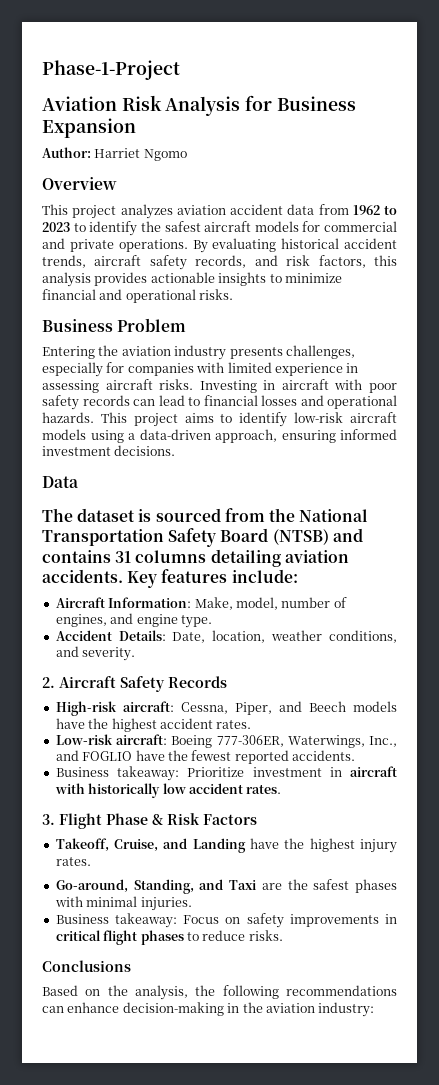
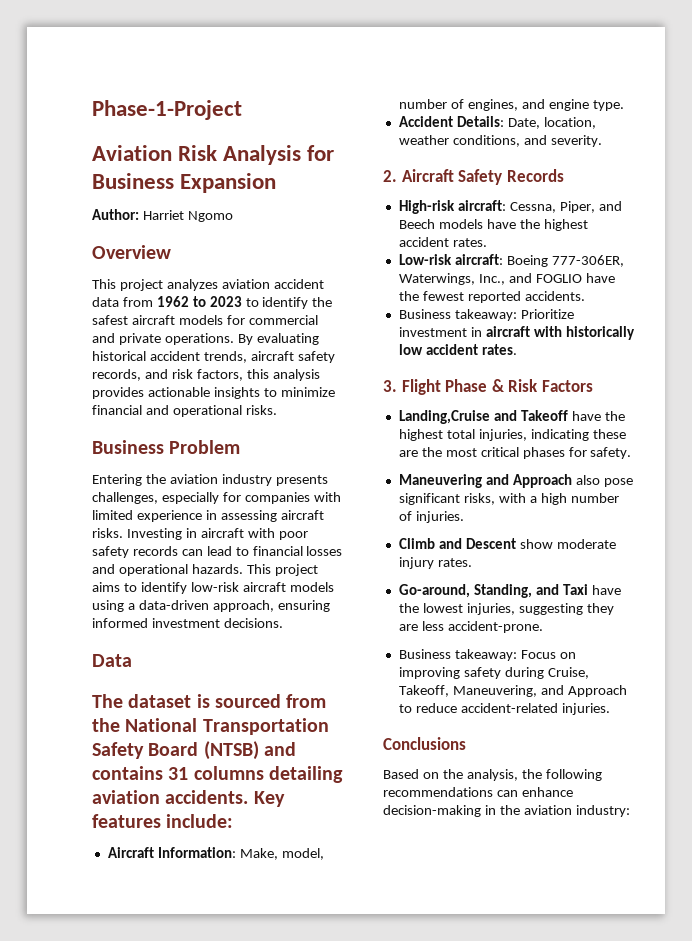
[55,838,355,853] Takeoff, Cruise, and Landing have the highest -> [398,410,625,424] [398,429,626,441] [398,447,632,459] [398,474,633,488] [398,493,619,505] [398,511,464,523] [398,538,616,549] Landing,Cruise and Takeoff have the highest total injuries, indicating these are the most critical phases for safety. // Maneuvering and Approach also pose significant risks, with a high number of injuries. // Climb and Descent show moderate
[261,879,397,893] [54,896,192,911] [55,913,397,928] [55,930,283,945] are the safest phases with minimal injuries. // Business takeaway: Focus on safety improvements in critical flight phases to reduce risks. -> [591,585,621,595] [398,603,614,615] [398,621,543,633] [398,649,576,661] [398,667,589,679] [398,685,627,697] [398,703,610,715] have the lowest injuries, suggesting they are less accident-prone. // Business takeaway: Focus on improving safety during Cruise, Takeoff, Maneuvering, and Approach to reduce accident-related injuries.

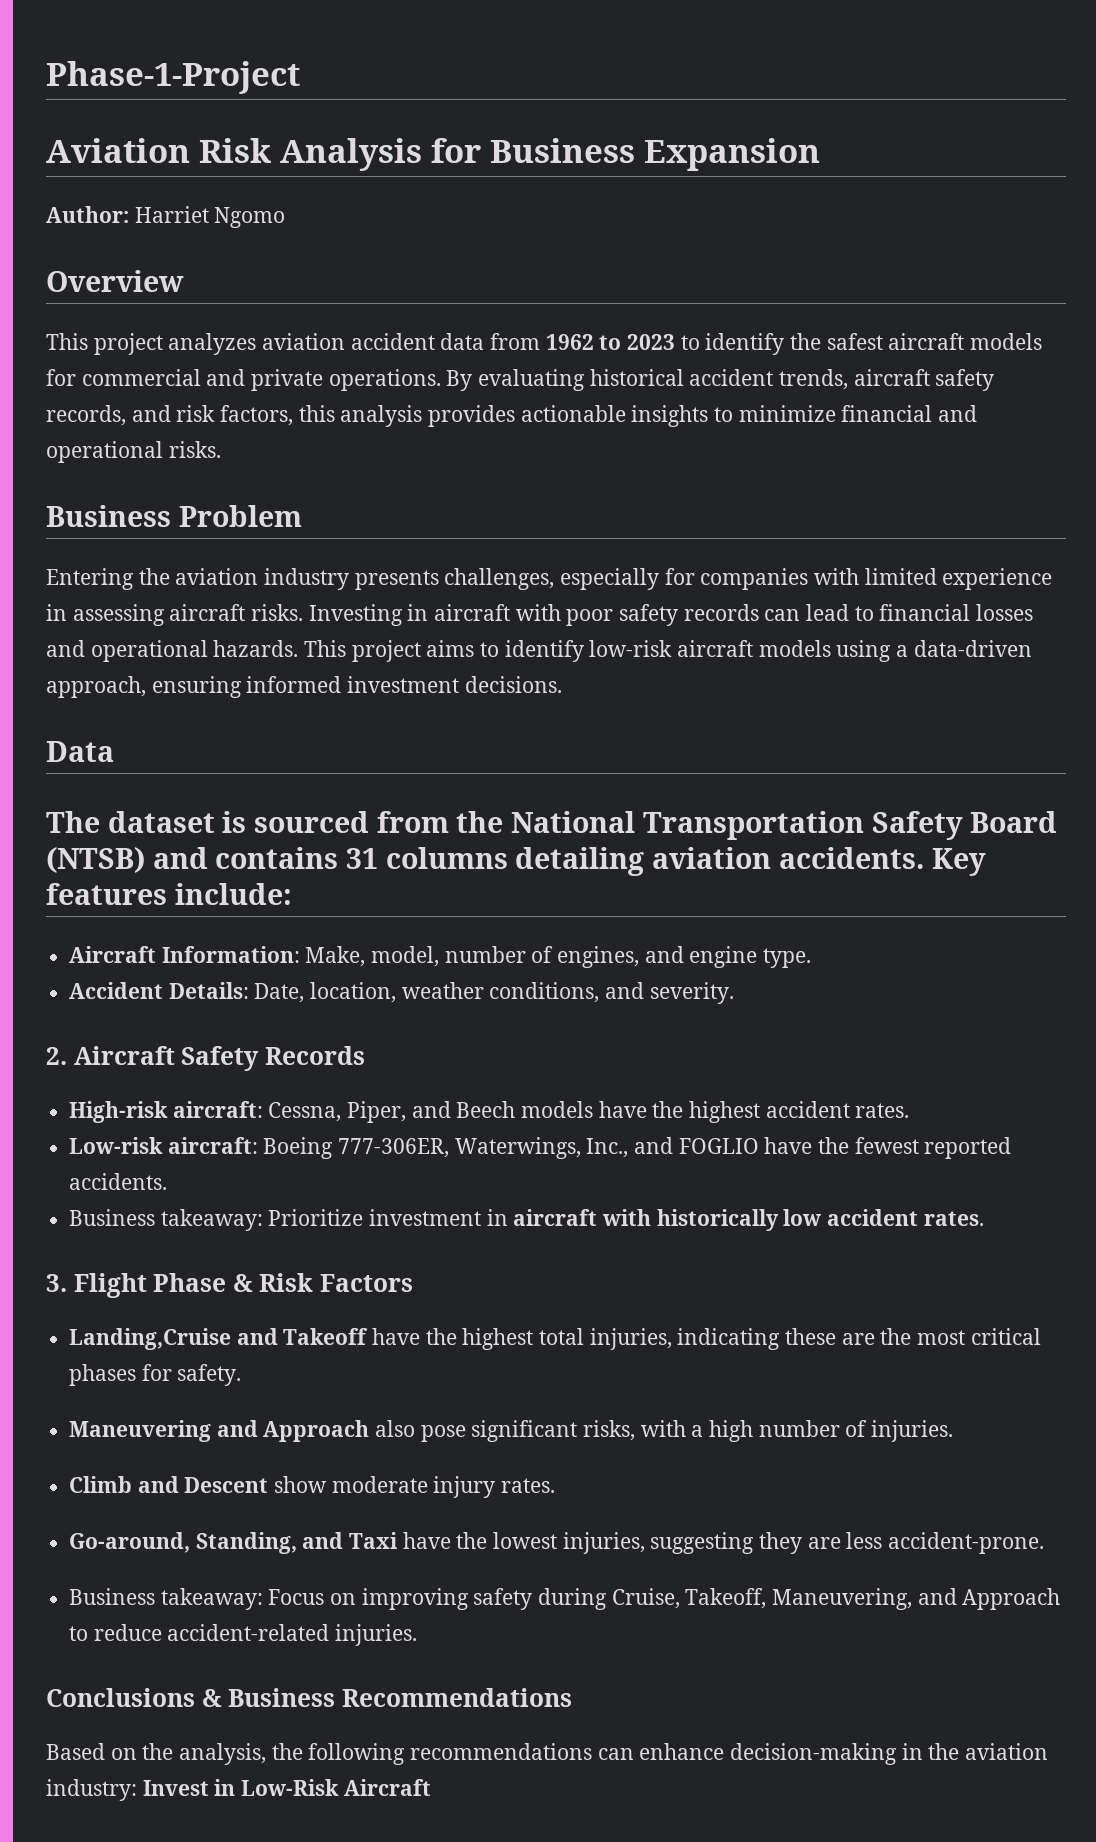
(466, 743) none -> [201,1688,572,1707] & Business Recommendations
(630, 811) none -> [142,1779,431,1796] Invest in Low-Risk Aircraft

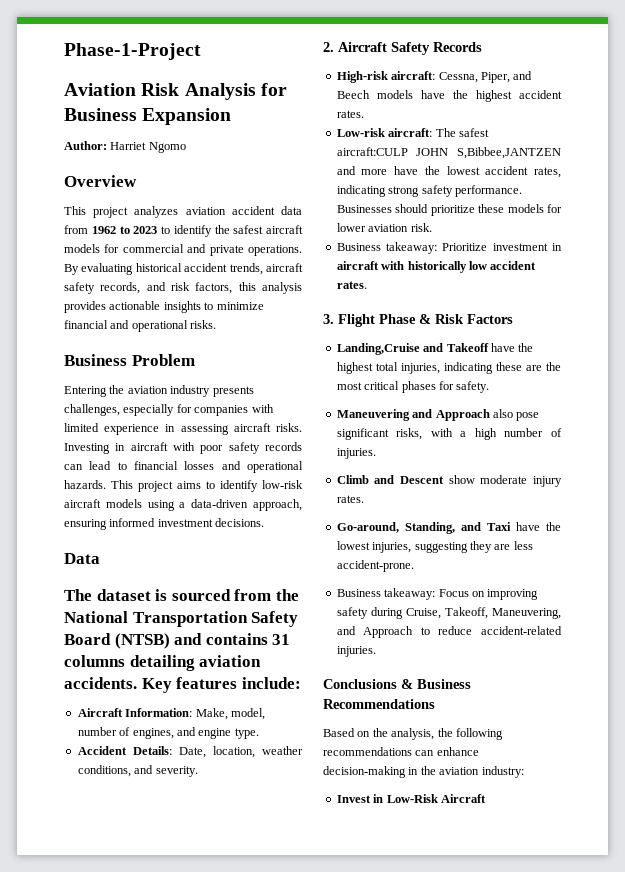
[263,1137,1012,1159] [69,1173,168,1190] Boeing 777-306ER, Waterwings, Inc., and FOGLIO have the fewest reported accidents. -> [435,128,489,137] [336,147,561,159] [336,166,561,178] [336,185,522,197] [336,204,562,216] [336,223,432,232] The safest aircraft:CULP JOHN S,Bibbee,JANTZEN and more have the lowest accident rates, indicating strong safety performance. Businesses should prioritize these models for lower aviation risk.
(137, 1790) none -> (524, 772) //

